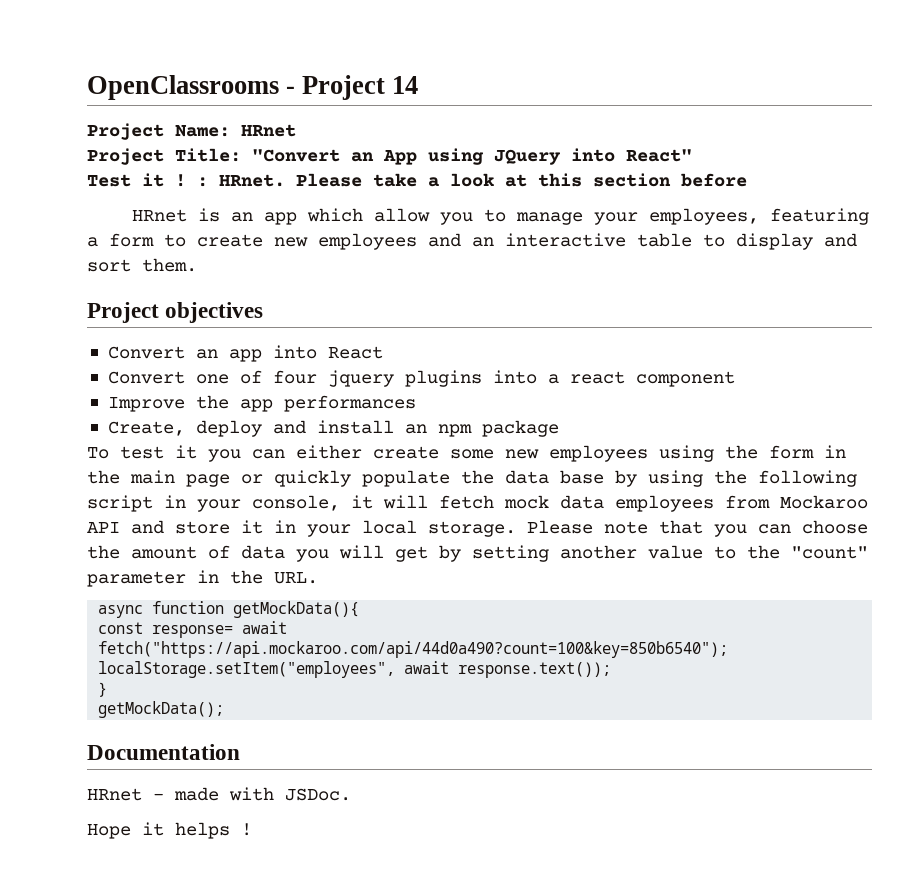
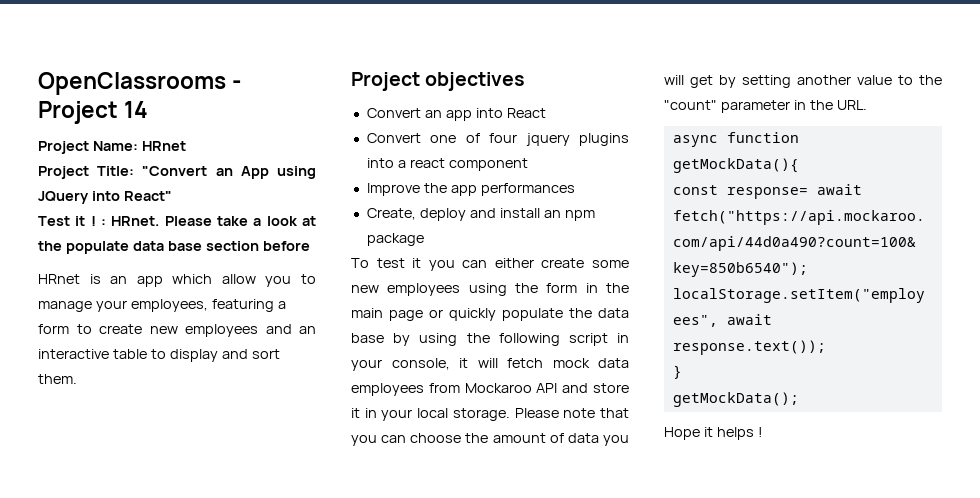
[538,173,582,187] this -> [38,241,202,254] the populate data base
[87,744,240,760] [87,787,351,801] // Documentation // HRnet - made with JSDoc. -> (799, 399) none

